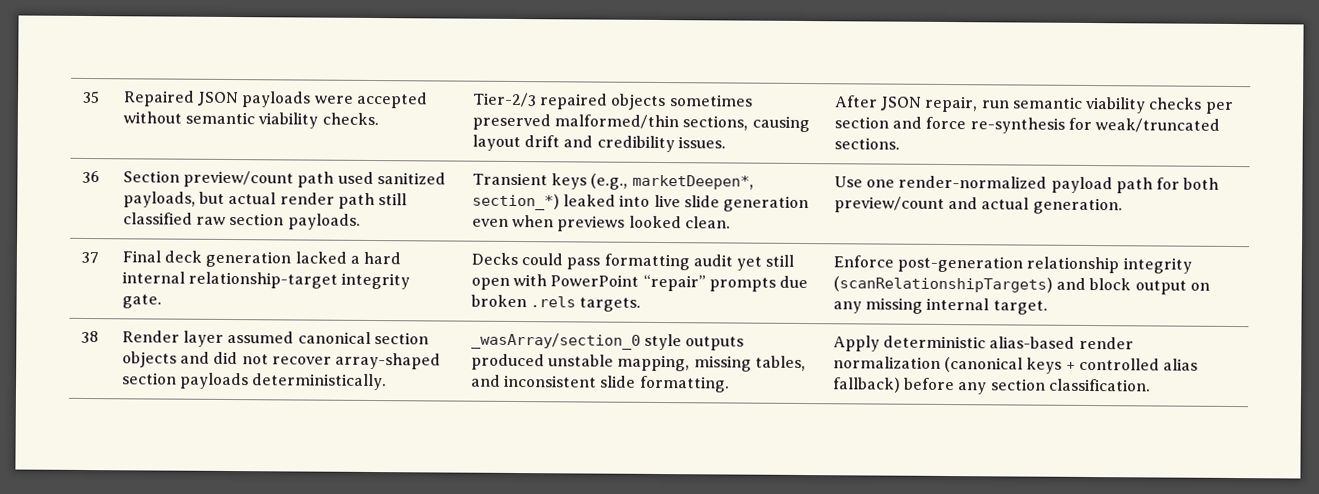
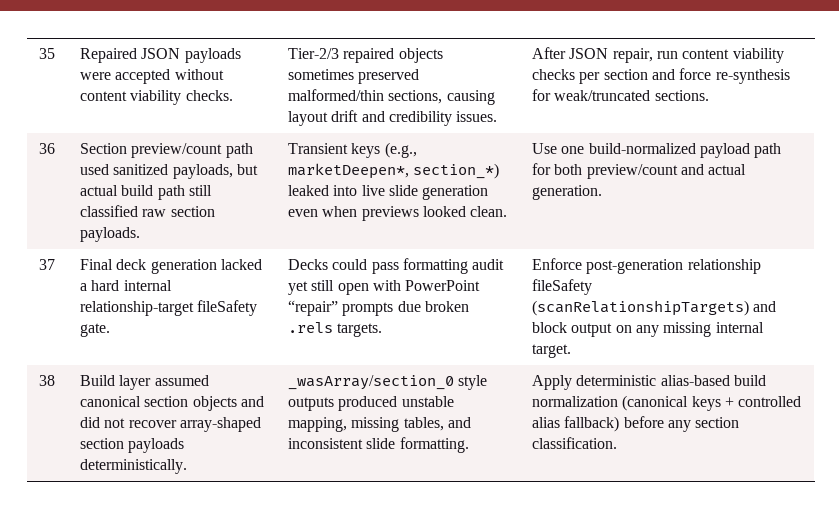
[184,111,255,125] semantic -> [80,91,128,101] content
[1011,96,1083,109] semantic -> [682,49,730,59] content
[279,192,335,205] render -> [121,185,154,196] build
[898,175,1048,189] render-normalized -> [588,143,696,154] build-normalized
[341,272,411,290] integrity -> [197,300,258,316] fileSafety
[1122,257,1192,274] integrity -> [532,279,593,295] fileSafety
[121,330,180,343] Render -> [80,375,116,386] Build
[1078,336,1134,350] render -> [734,375,767,386] build

